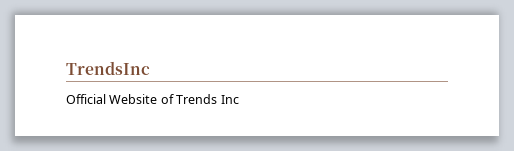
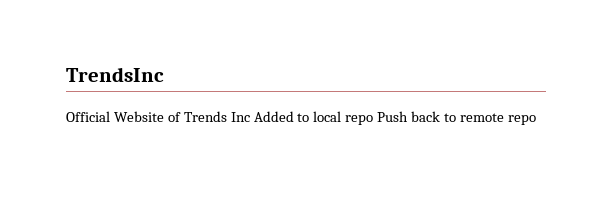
(239, 99) none -> [253,111,536,125] Added to local repo Push back to remote repo

